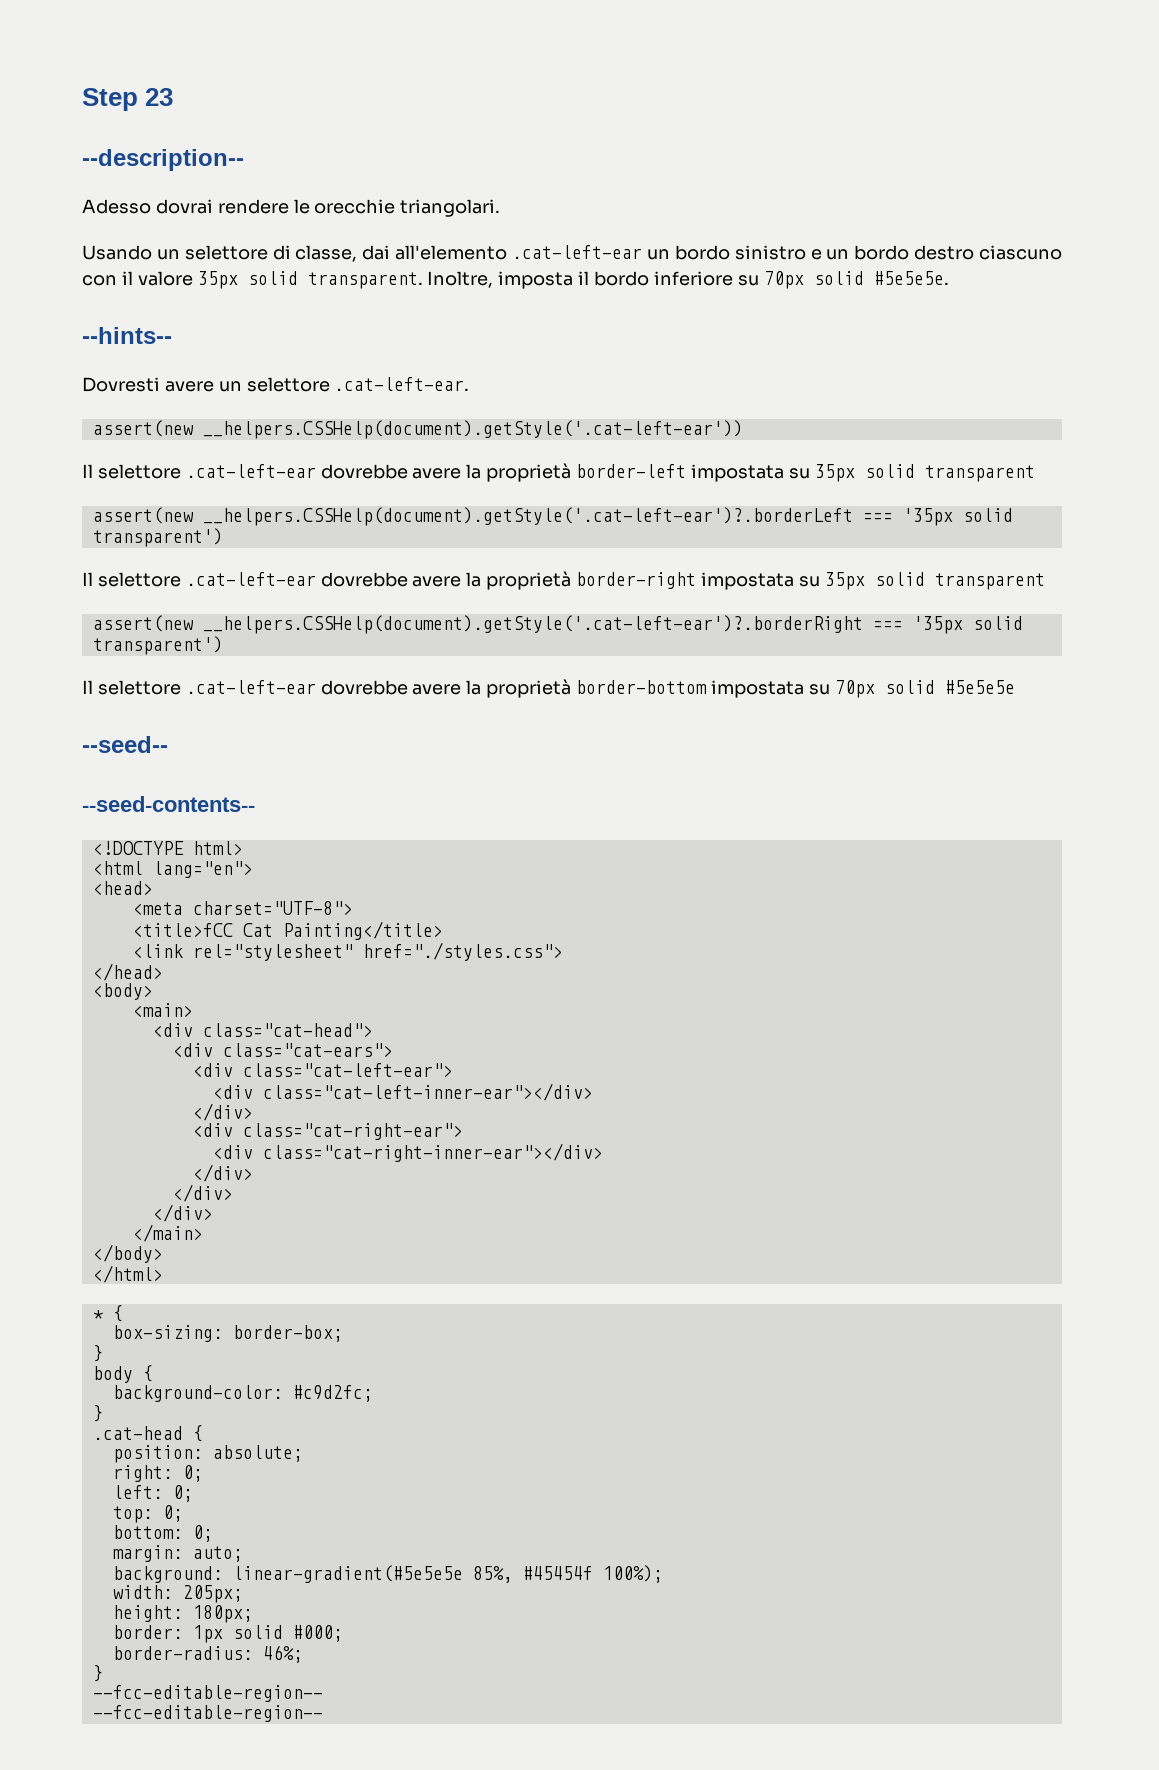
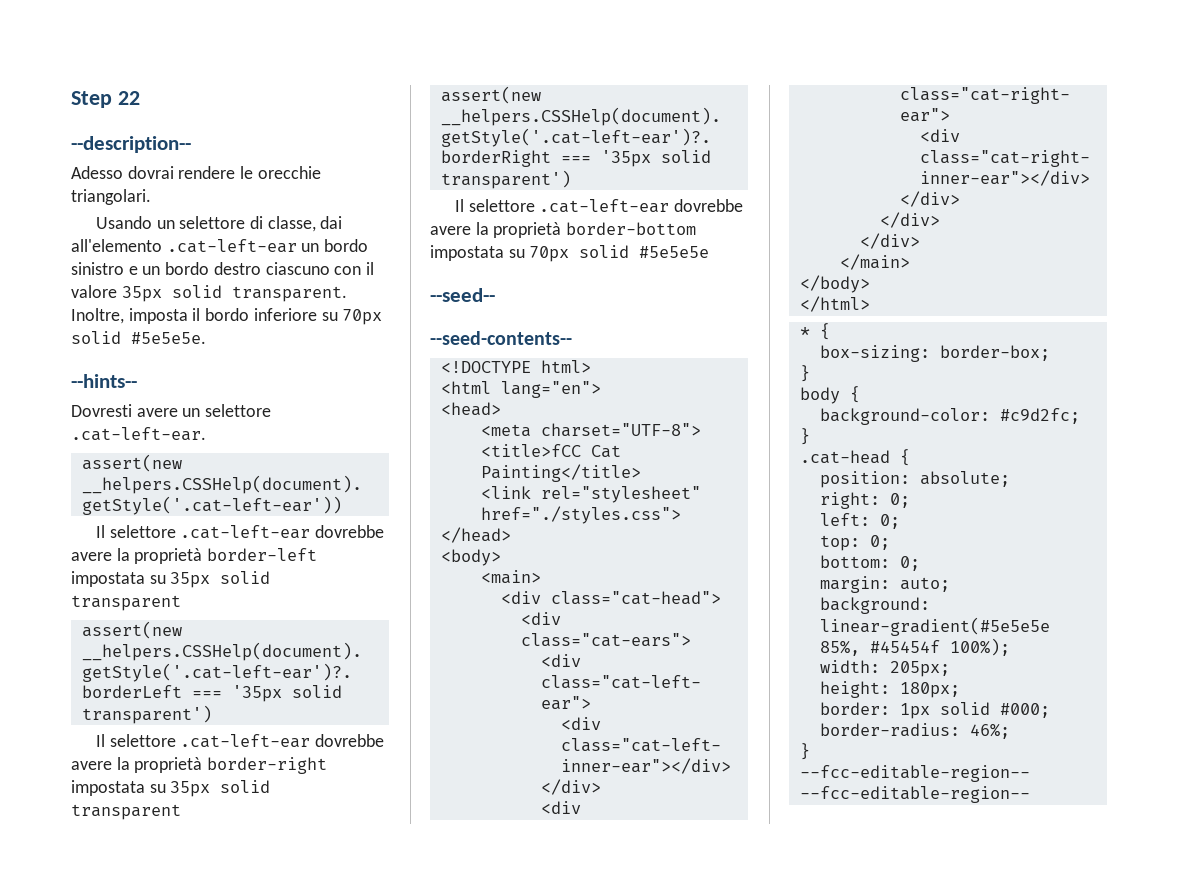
[145,88,174,106] 23 -> [117,91,140,105] 22

